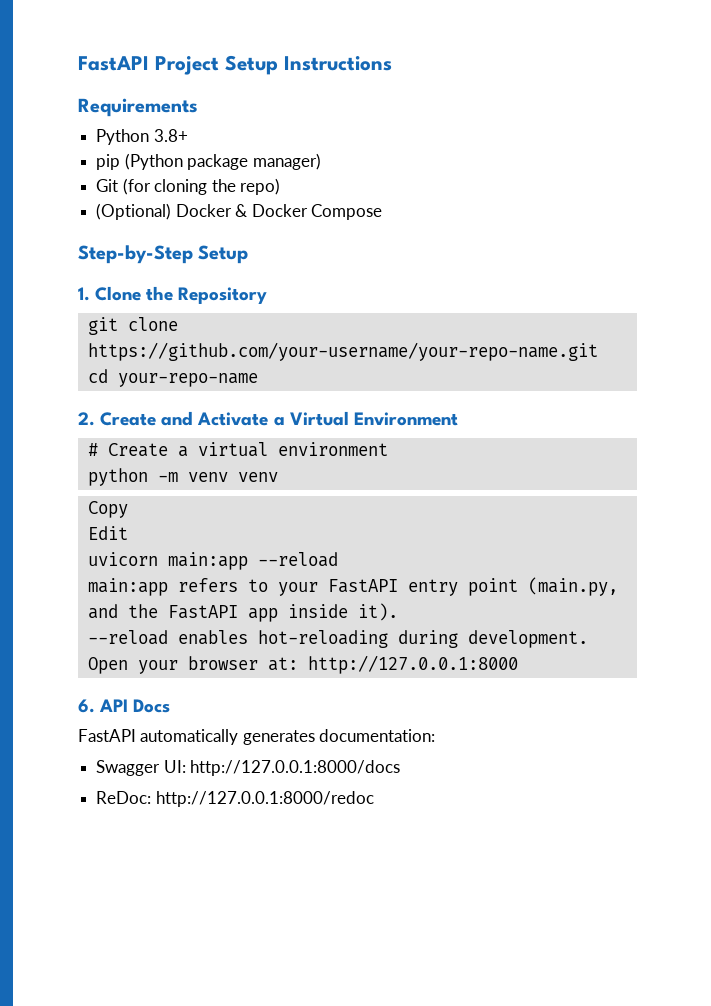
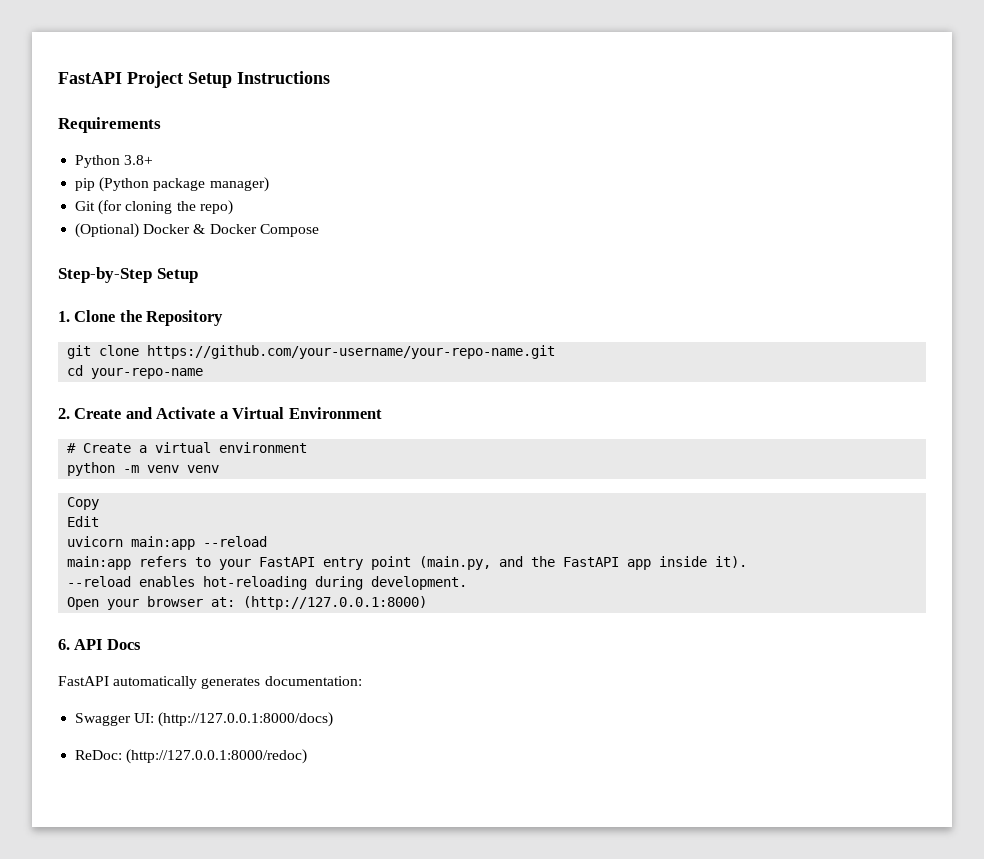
[307,655,518,674] http://127.0.0.1:8000 -> [243,596,428,610] (http://127.0.0.1:8000)
[190,760,401,776] http://127.0.0.1:8000/docs -> [158,712,334,727] (http://127.0.0.1:8000/docs)
[155,791,374,807] http://127.0.0.1:8000/redoc -> [126,749,308,764] (http://127.0.0.1:8000/redoc)

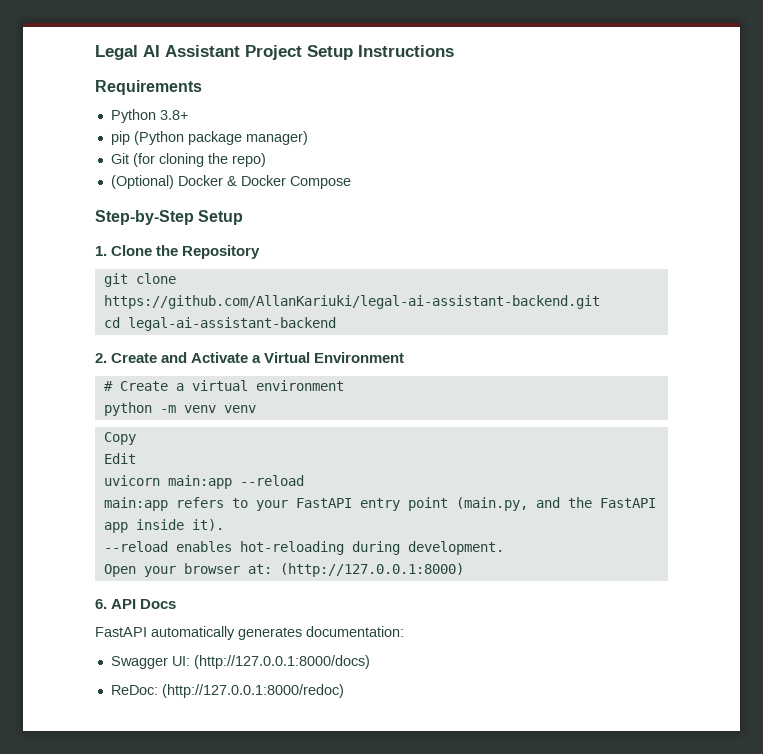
[58,72,122,84] FastAPI -> [95,45,240,60] Legal AI Assistant
[147,345,556,359] https://github.com/your-username/your-repo-name.git -> [103,295,600,309] https://github.com/AllanKariuki/legal-ai-assistant-backend.git
[91,368,204,379] your-repo-name -> [127,317,336,331] legal-ai-assistant-backend

